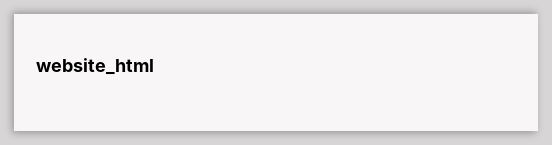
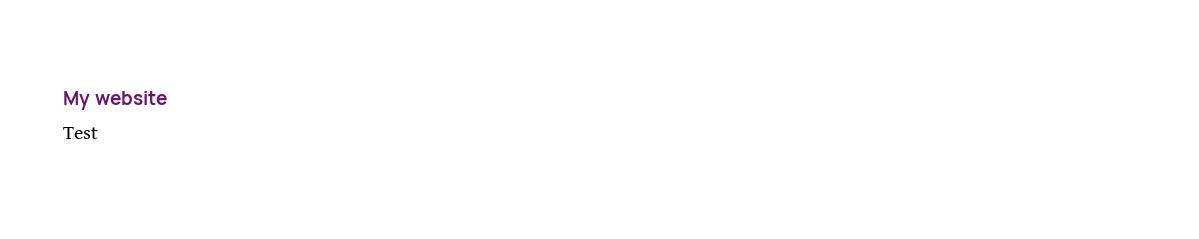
[36,58,154,75] website_html -> [63,91,168,110] [63,127,98,139] My website // Test

